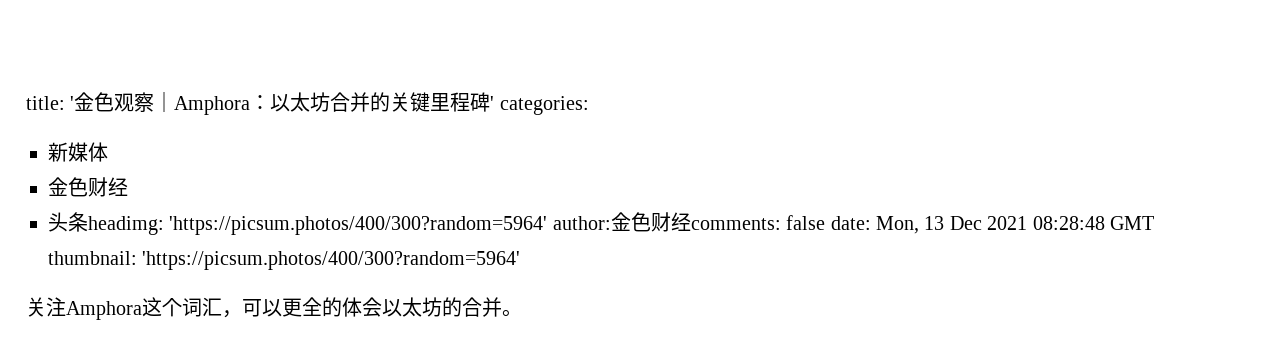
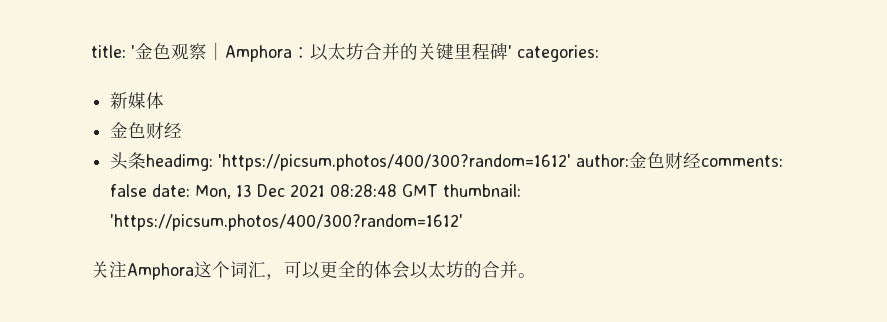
[169,216,548,235] 'https://picsum.photos/400/300?random=5964' -> [218,154,572,171] 'https://picsum.photos/400/300?random=1612'
[142,251,521,270] 'https://picsum.photos/400/300?random=5964' -> [110,214,464,231] 'https://picsum.photos/400/300?random=1612'

